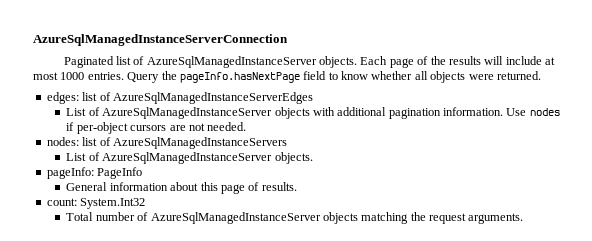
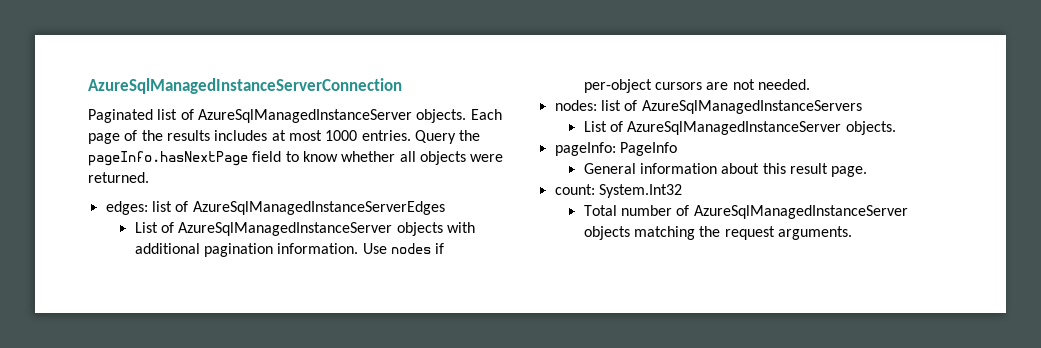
[484,56,542,65] will include -> [214,130,268,141] includes
[220,182,297,194] page of results. -> [790,163,868,177] result page.

